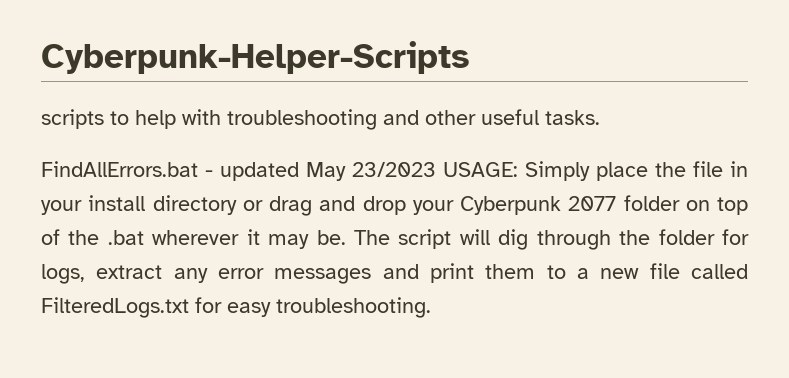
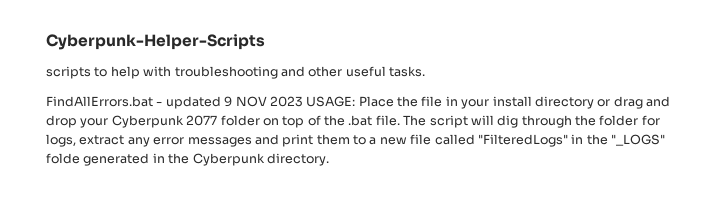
[306,161,648,181] May 23/2023 USAGE: Simply place -> [224,96,394,107] 9 NOV 2023 USAGE: Place
[152,229,346,249] wherever it may be. -> [375,115,400,126] file.
[41,297,431,318] FilteredLogs.txt for easy troubleshooting. -> [477,134,665,147] [46,153,329,166] "FilteredLogs" in the "_LOGS" folde generated in the Cyberpunk directory.

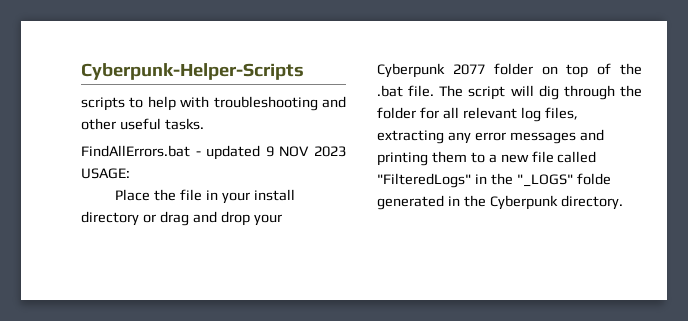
(356, 101) none -> (130, 173) //
[46,134,125,147] logs, extract -> [442,107,578,122] [377,130,444,144] all relevant log files, extracting
[282,134,314,147] print -> [377,152,428,166] printing

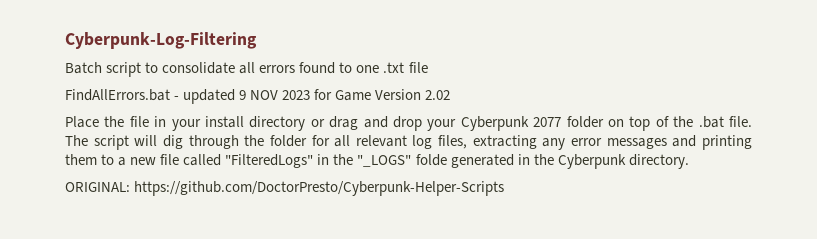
[81,63,304,80] [81,96,346,111] [81,118,204,130] Cyberpunk-Helper-Scripts // scripts to help with troubleshooting and other useful tasks. -> [65,32,257,49] [65,62,428,77] Cyberpunk-Log-Filtering // Batch script to consolidate all errors found to one .txt file
[81,168,130,179] USAGE: -> [314,89,451,101] for Game Version 2.02
(623, 202) none -> [65,181,505,196] // ORIGINAL: https://github.com/DoctorPresto/Cyberpunk-Helper-Scripts

